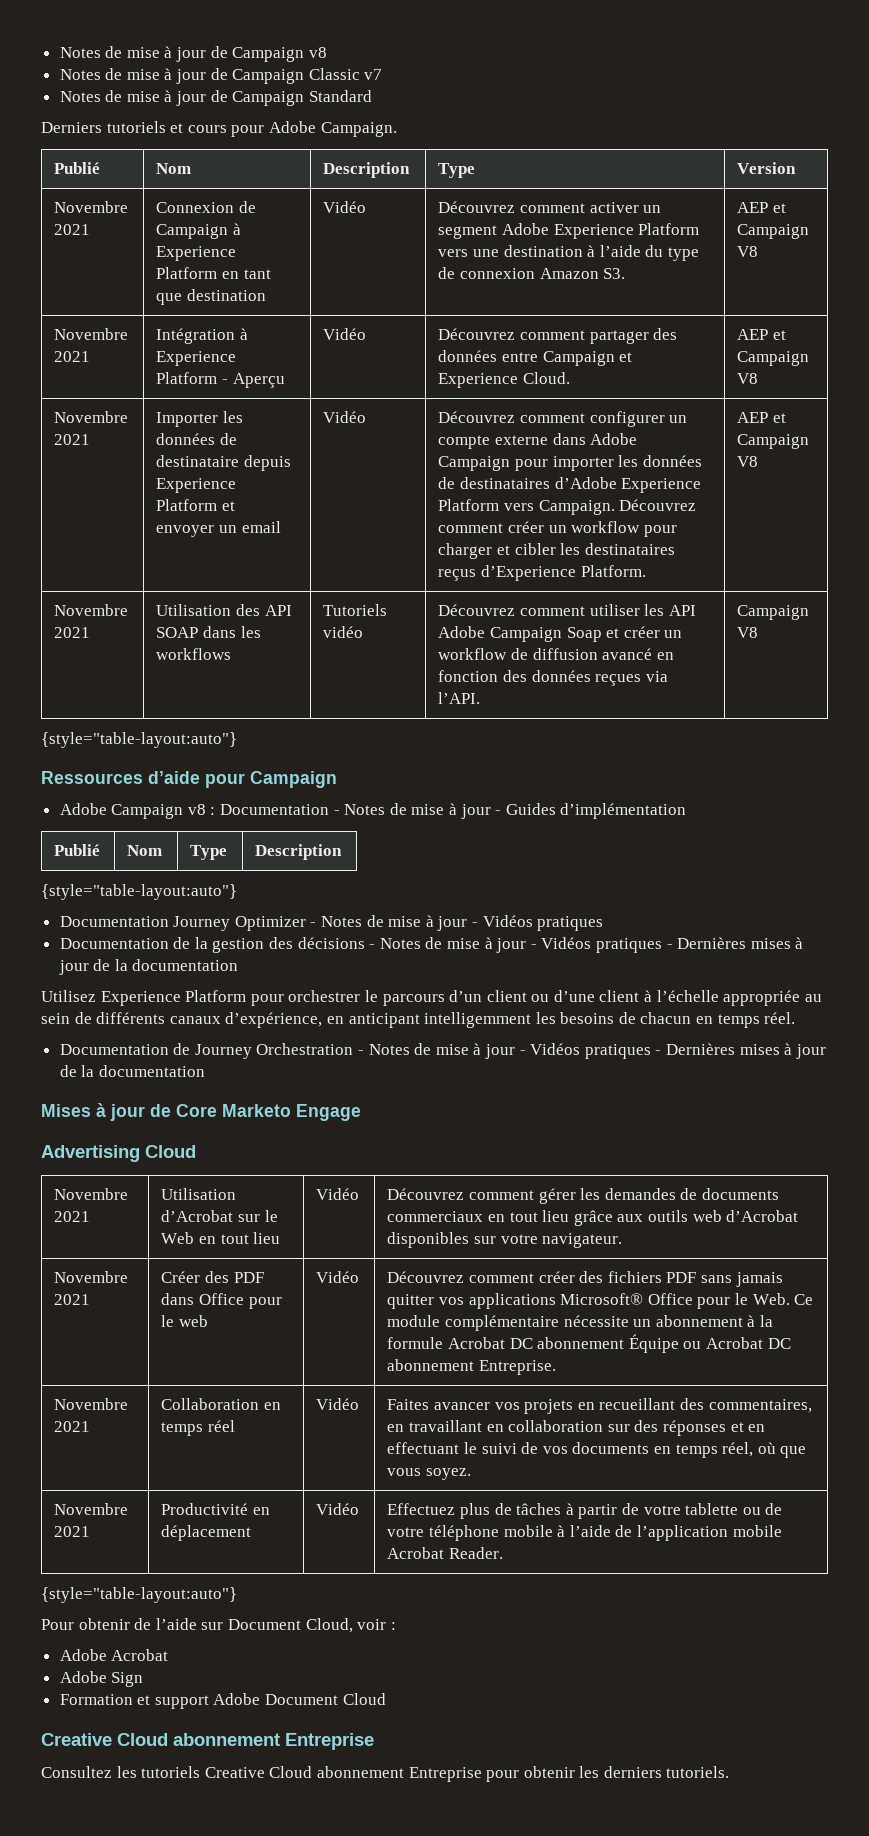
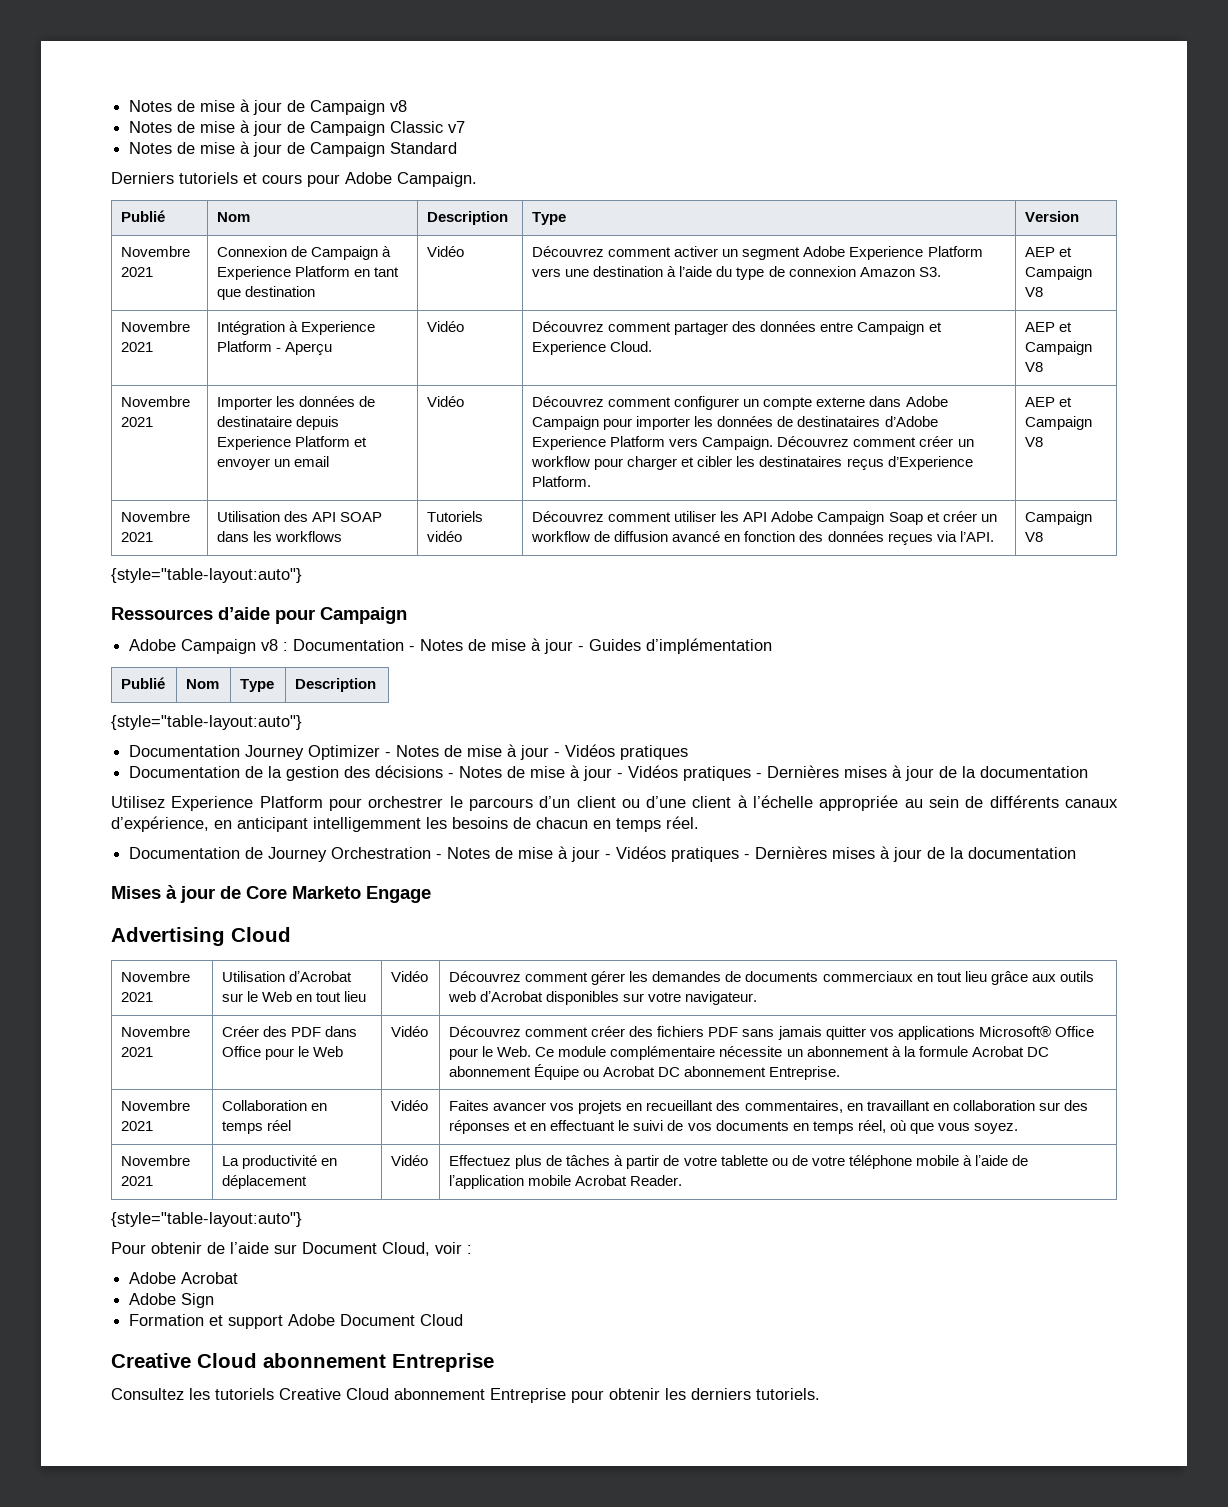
[179,1315,209,1327] web -> [313,1046,344,1057] Web
[161,1503,249,1515] Productivité -> [222,1155,318,1169] La productivité

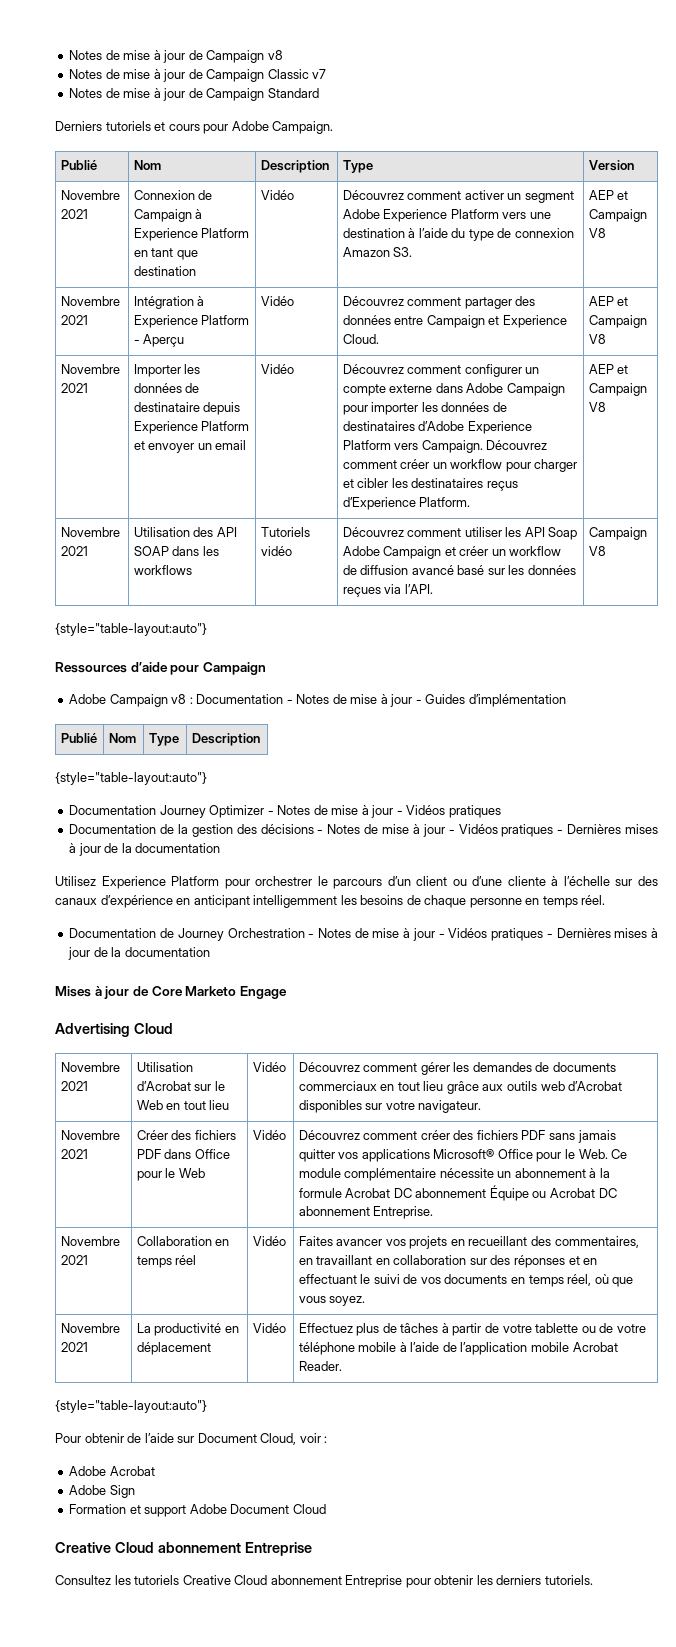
[771,511,923,525] Adobe Campaign Soap -> [548,527,578,540] [342,546,442,559] Soap Adobe Campaign
[724,531,824,542] en fonction des -> [457,565,525,575] basé sur les
[692,796,732,808] client -> [507,876,546,886] cliente
[819,795,1118,811] [111,816,209,832] appropriée au sein de différents canaux dʼexpérience, -> [615,876,659,886] [55,895,173,908] sur des canaux d’expérience
[536,817,588,829] chacun -> [424,895,522,908] chaque personne
(288, 1031) none -> [194,1130,236,1140] fichiers

